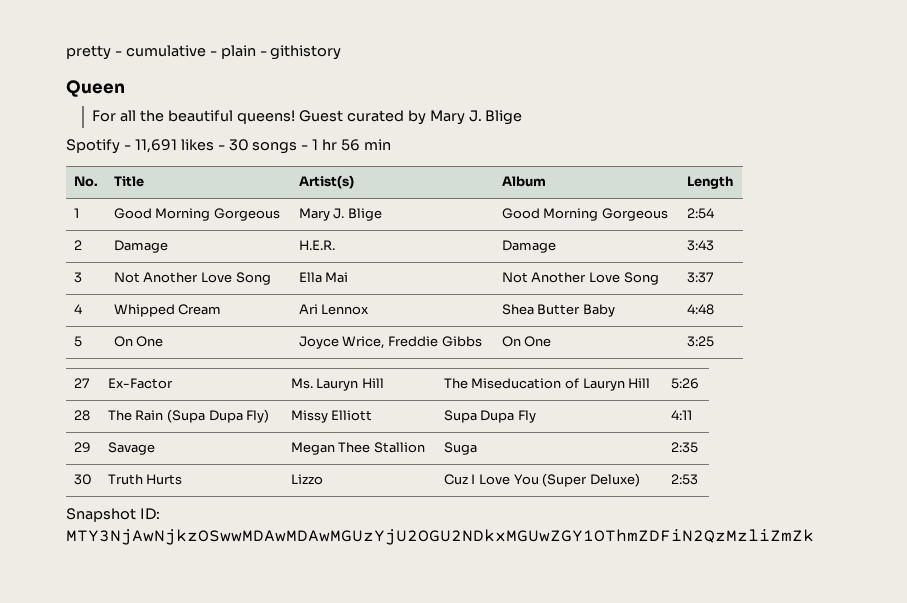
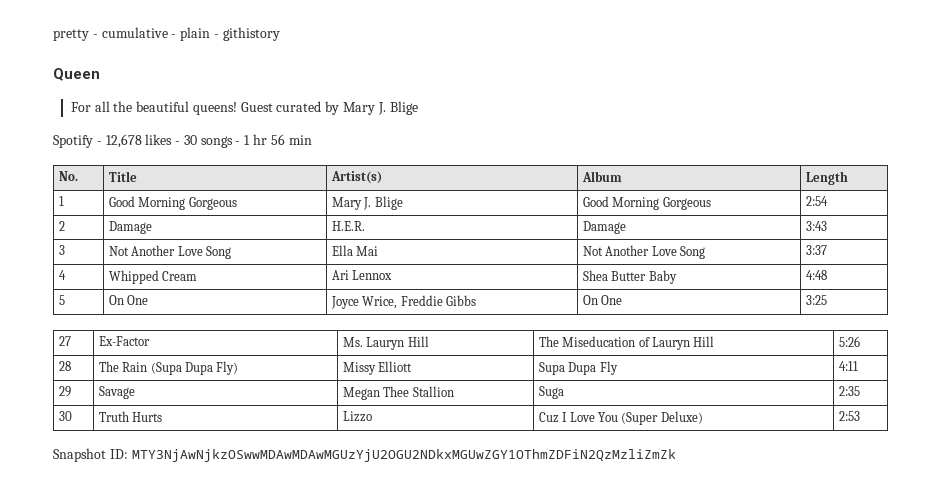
[134,139,177,153] 11,691 -> [105,134,142,148] 12,678

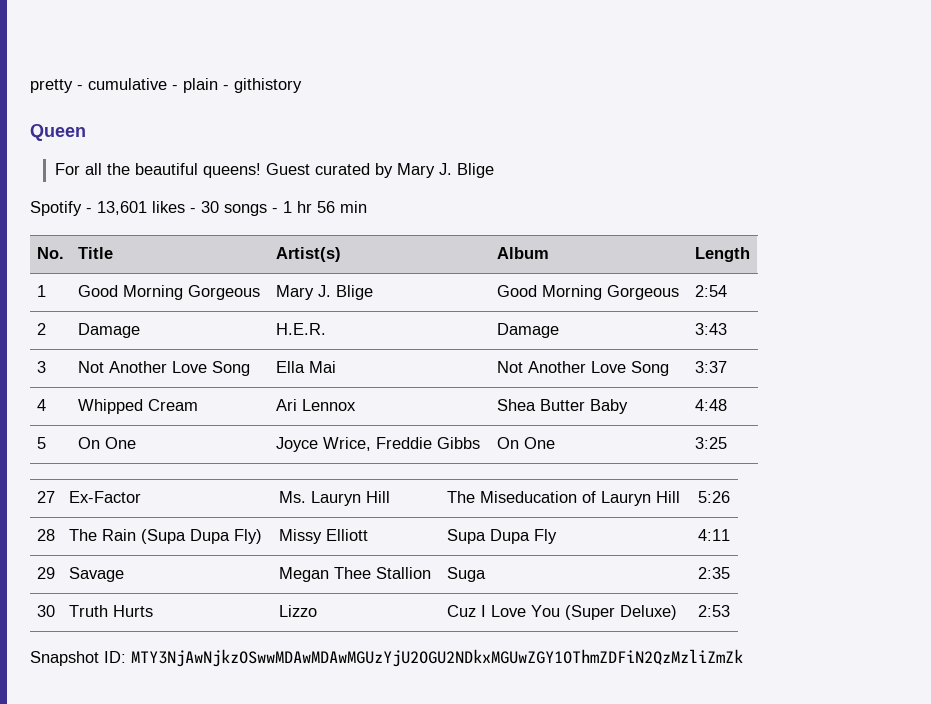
[105,134,142,148] 12,678 -> [97,201,147,215] 13,601

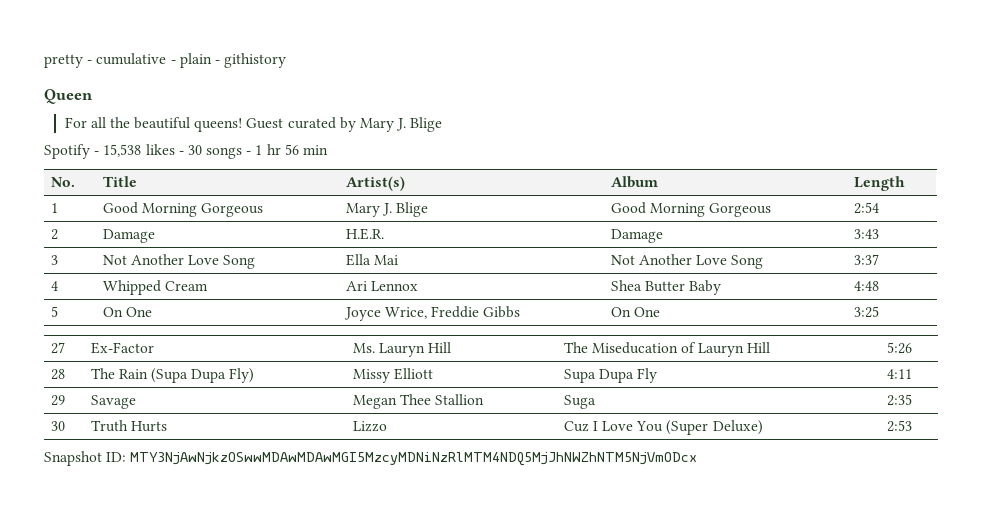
[97,201,147,215] 13,601 -> [103,144,142,157] 15,538
[131,649,743,667] MTY3NjAwNjkzOSwwMDAwMDAwMGUzYjU2OGU2NDkxMGUwZGY1OThmZDFiN2QzMzliZmZk -> [130,452,698,466] MTY3NjAwNjkzOSwwMDAwMDAwMGI5MzcyMDNiNzRlMTM4NDQ5MjJhNWZhNTM5NjVmODcx

